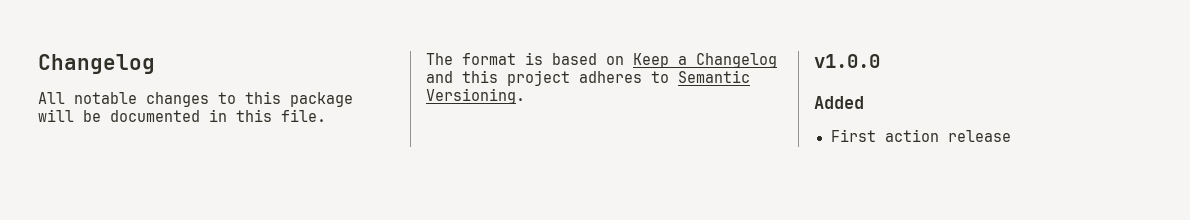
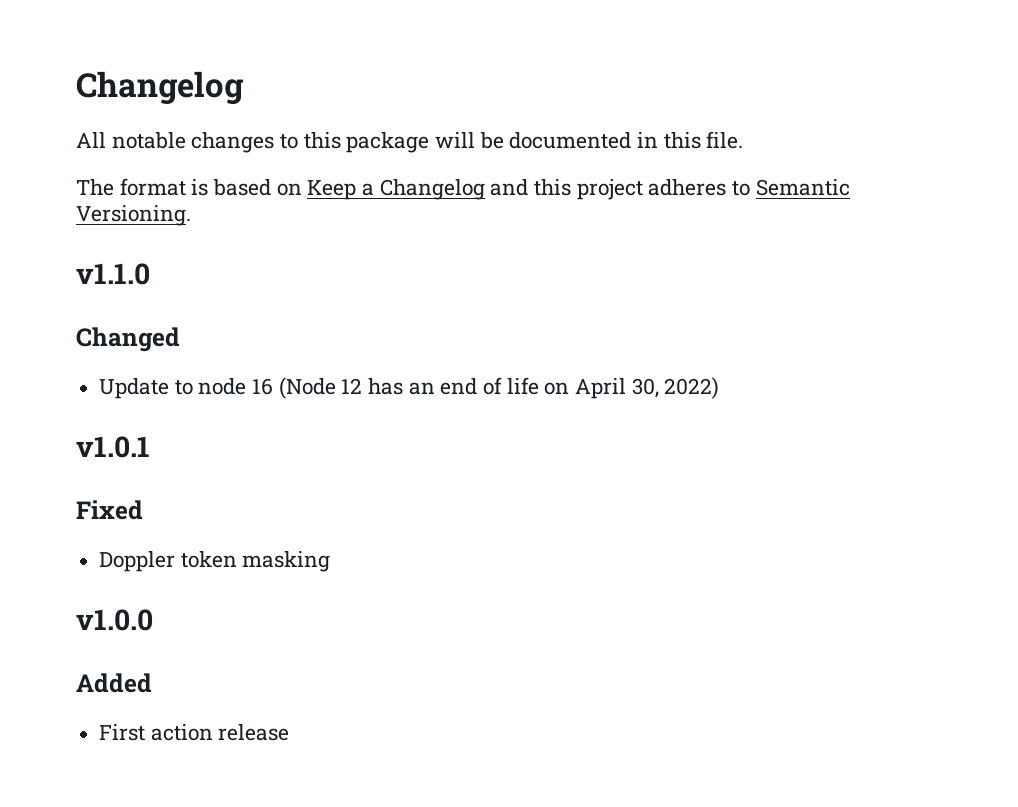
(525, 96) none -> [76,263,150,285] [76,327,180,352] [99,377,720,399] [76,436,150,458] [76,500,143,520] [99,551,331,572] // v1.1.0 // Changed // Update to node 16 (Node 12 has an end of life on April 30, 2022) // v1.0.1 // Fixed // Doppler token masking

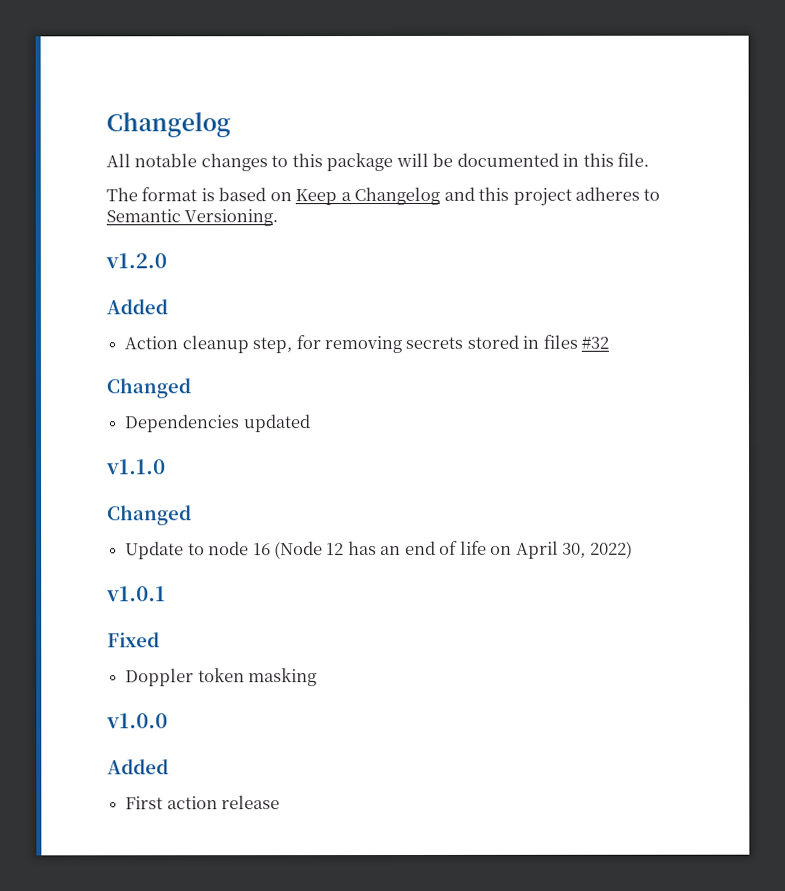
(191, 215) none -> [105,253,167,269] [106,299,168,315] [124,334,610,354] [106,378,191,399] [124,414,310,433] // v1.2.0 // Added // Action cleanup step, for removing secrets stored in files #32 // Changed // Dependencies updated

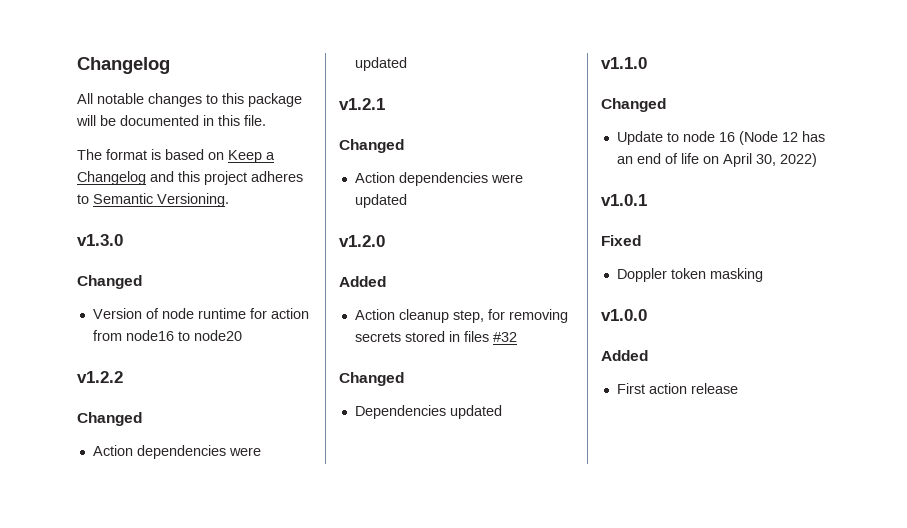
(279, 218) none -> [77,234,123,246] [77,275,142,289] [92,308,309,319] [92,330,242,341] [77,371,123,383] [77,412,142,426] [92,445,261,459] [354,57,407,71] [339,98,385,110] [339,139,404,153] [354,172,523,186] [354,194,407,208] // v1.3.0 // Changed // Version of node runtime for action from node16 to node20 // v1.2.2 // Changed // Action dependencies were updated // v1.2.1 // Changed // Action dependencies were updated

